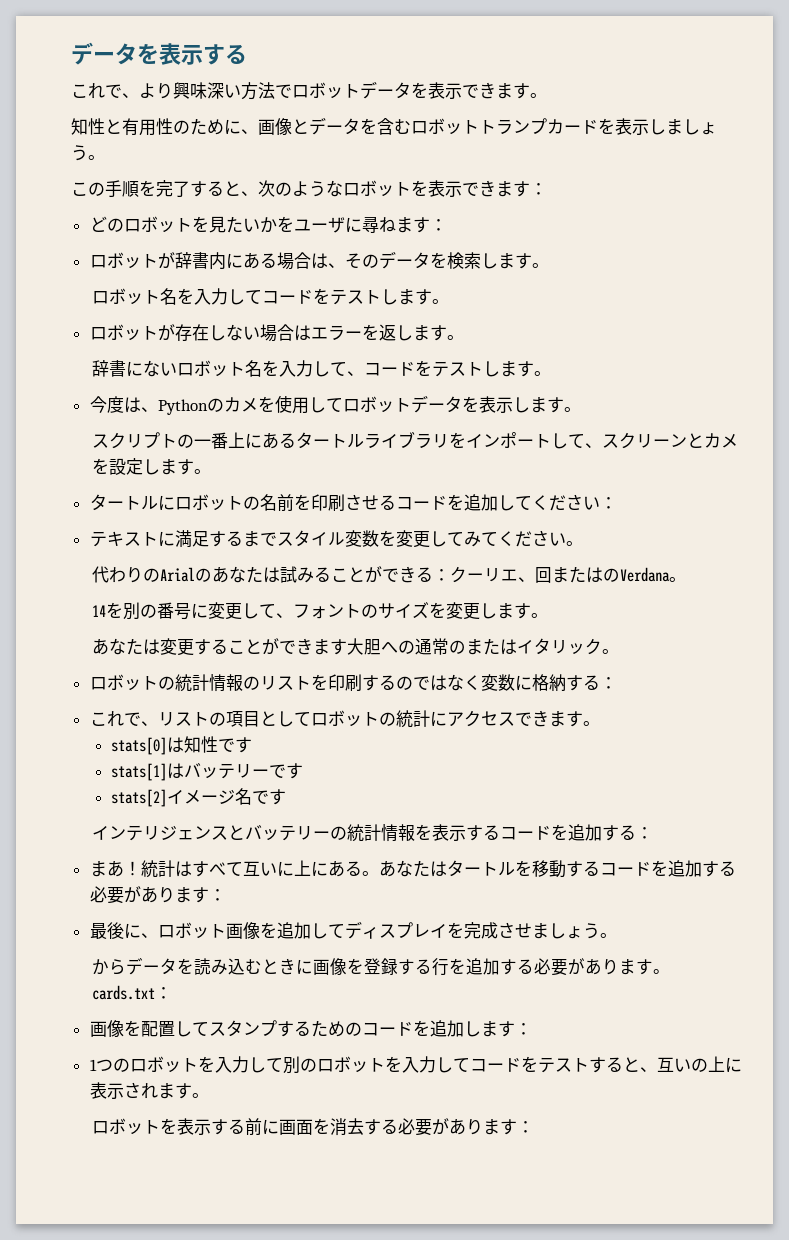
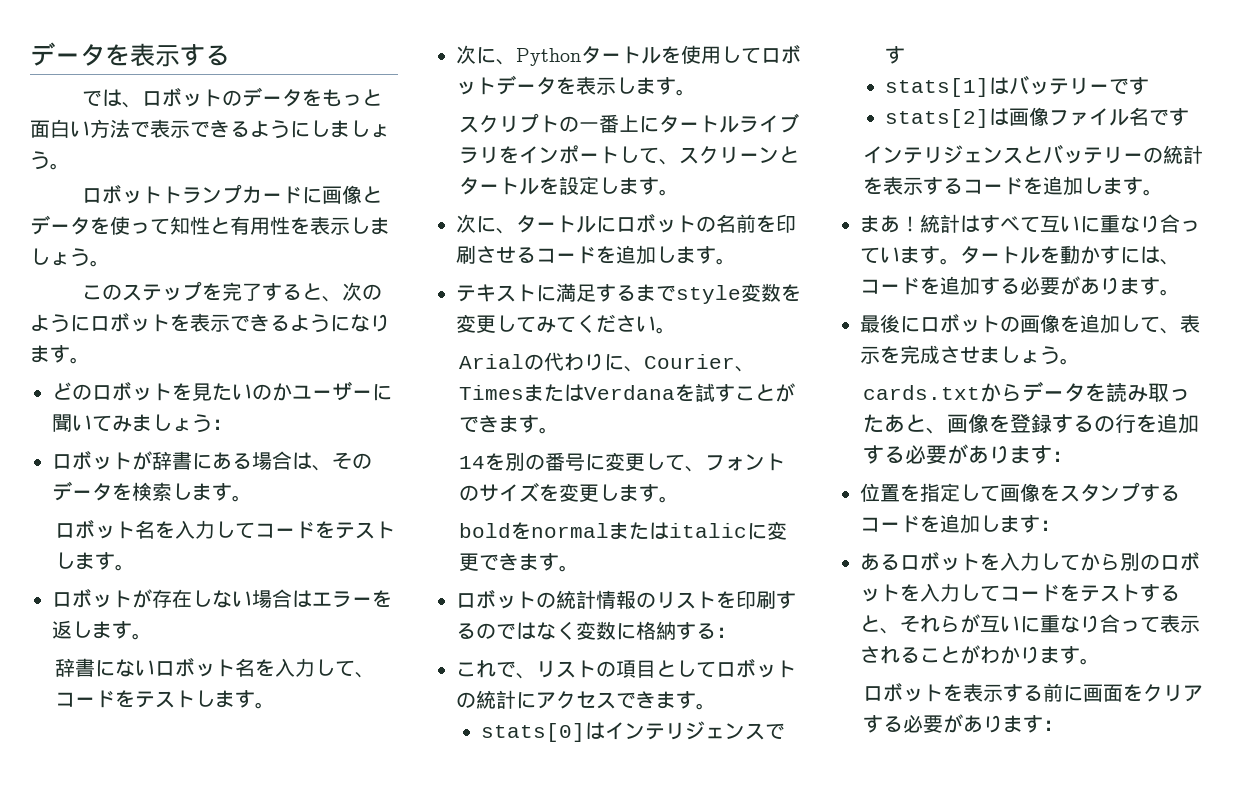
[71,81,547,100] [71,117,411,136] これで、より興味深い方法でロボットデータを表示できます。 // 知性と有用性のために、画像とデータを含む -> [81,87,382,108] [30,119,390,139] [30,151,70,170] では、ロボットのデータをもっと面白い方法で表示できるようにしましょう。 //
(598, 127) none -> [301,185,382,204] [30,215,290,235] に画像とデータを使って知性と有用性
[105,180,139,198] 手順 -> [121,281,202,301] ステップ
[326,180,343,197] な -> [70,315,90,332] に
[496,181,547,197] ます： -> [270,314,390,333] [30,345,90,364] るようになります。
[259,216,430,233] かをユーザに尋ねます -> [252,381,392,401] [52,414,212,433] のかユーザーに聞いてみましょう
[208,252,226,270] 内 -> (192, 460) none
[89,396,258,415] 今度は、Pythonのカメ -> [456,45,661,66] 次に、Pythonタートル
[262,432,297,449] ある -> (659, 124) none
[704,433,739,448] カメ -> [458,177,539,195] タートル
(212, 471) none -> [456,214,516,234] 次に、
[514,494,617,511] てください： -> [676,246,736,265] ます。
[276,530,345,547] スタイル -> [676,285,741,304] style
[92,566,671,583] 代わりのArialのあなたは試みることができる：クーリエ、回またはのVerdana -> [458,352,755,372] [458,383,795,402] [458,415,539,433] Arialの代わりに、Courier、TimesまたはVerdanaを試すことができます
[92,638,603,656] あなたは変更することができます大胆への通常のまたはイタリック -> [458,521,787,540] [458,553,559,571] boldをnormalまたはitalicに変更できます
[184,736,219,753] 知性 -> [604,721,765,740] インテリジェンス
[167,789,236,804] イメージ -> [988,107,1129,126] は画像ファイル
[381,824,416,842] 情報 -> (1203, 154) none
[602,825,654,841] する： -> [1082,177,1163,196] します。
[293,860,600,878] 上にある。あなたはタートルを移動する -> [1100,214,1200,233] [860,245,1180,265] 重なり合っています。タートルを動かすには、
[208,889,226,901] ： -> [1160,289,1180,296] 。
[140,922,226,939] 、ロボット -> [920,313,1020,333] ロボットの
[344,921,447,939] ディスプレイ -> [1160,314,1200,334] [860,346,880,364] 、表示
(617, 935) none -> [862,385,980,400] cards.txt
[228,958,314,975] 込むときに -> [1147,383,1190,402] [862,414,947,434] 取ったあと、
(433, 966) none -> [1093,416,1115,432] の
[653,969,671,974] [92,985,173,1000] [89,1020,209,1037] 。cards.txt： // 画像を配置して -> [1051,451,1072,462] [860,483,1060,502] ： // 位置を指定して画像を
[310,1020,362,1037] ための -> (1180, 493) none
[89,1056,283,1073] 1つのロボットを入力して -> [860,551,1120,571] あるロボットを入力してから
[656,1056,742,1073] [89,1082,158,1099] 互いの上に表示され -> [900,614,1200,633] [860,645,1040,664] それらが互いに重なり合って表示されることがわかり
[330,1118,365,1136] 消去 -> [1142,684,1203,702] クリア

